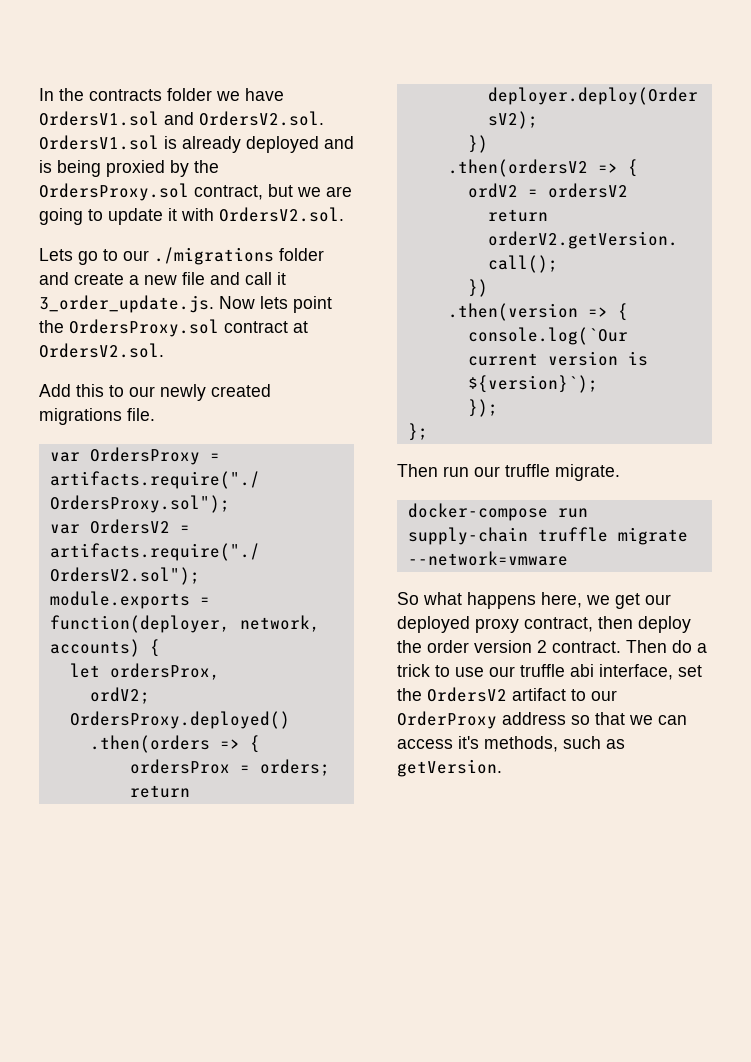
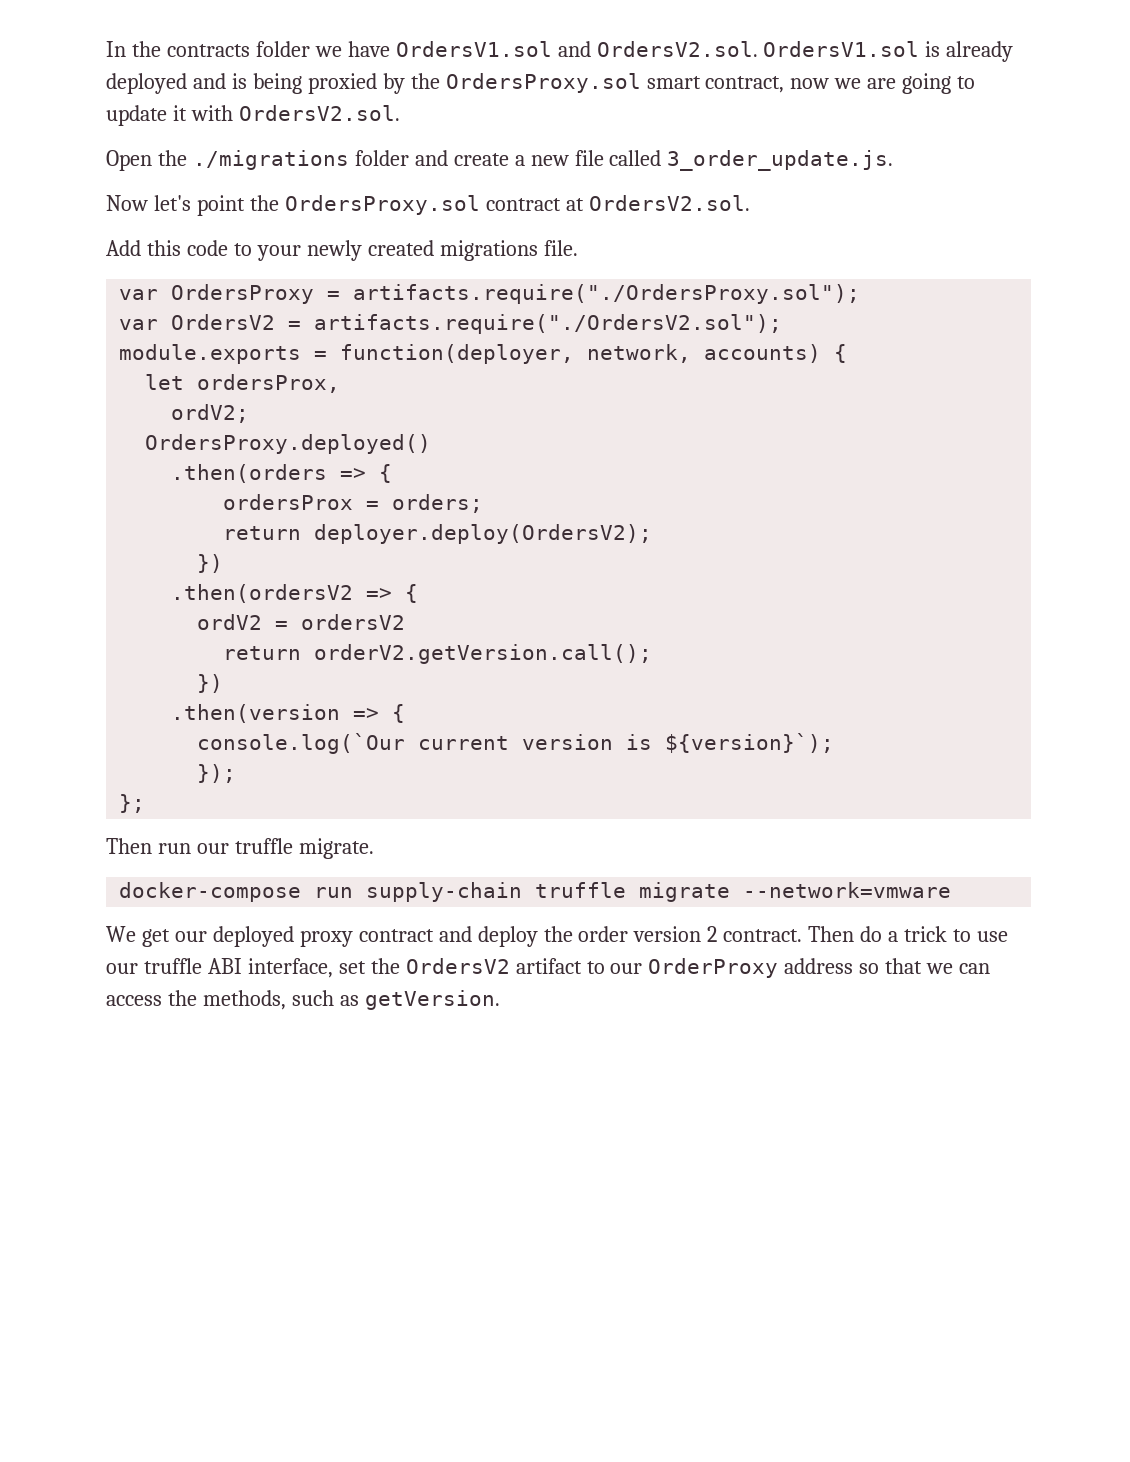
[194,184,293,200] contract, but -> [646,76,830,93] smart contract, now
[39,248,149,265] Lets go to our -> [106,150,187,171] Open the
[210,272,286,285] and call it -> [609,150,662,166] called
[219,296,288,309] Now lets -> [106,195,191,211] // Now let's
[109,385,155,397] to our -> [186,240,301,261] code to your
[397,592,610,609] So what happens here, we -> [106,926,136,942] We
[524,616,633,632] contract, then -> [358,926,472,942] contract and
[570,664,594,677] abi -> [207,958,242,974] ABI
[458,736,479,749] it's -> [167,990,197,1006] the

